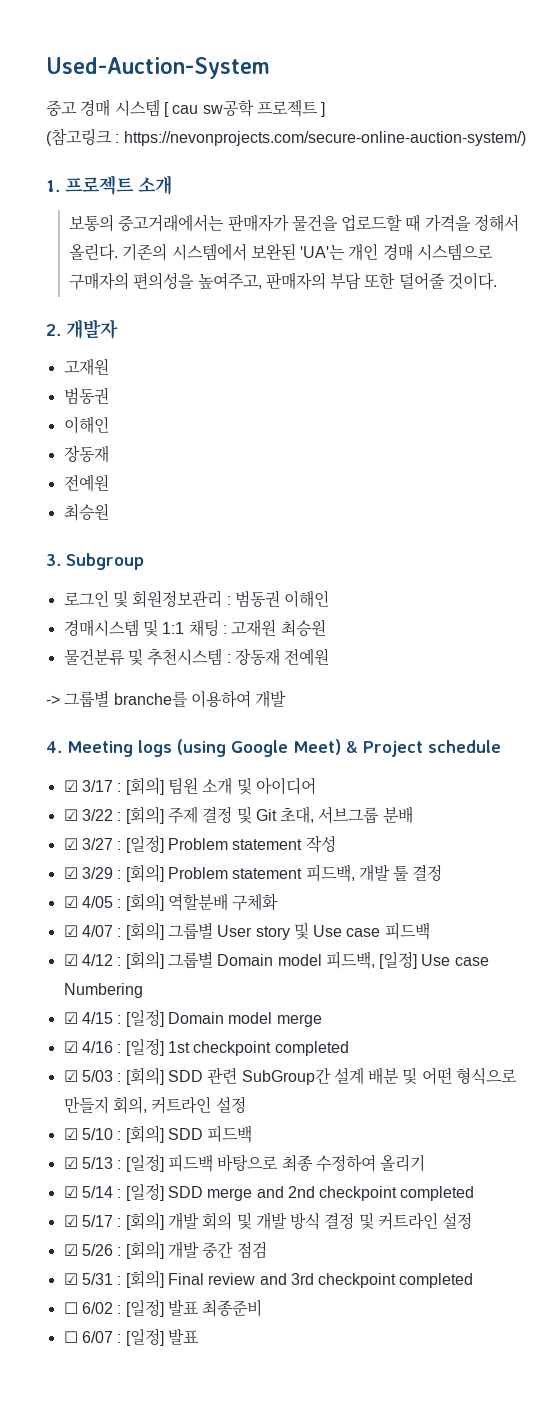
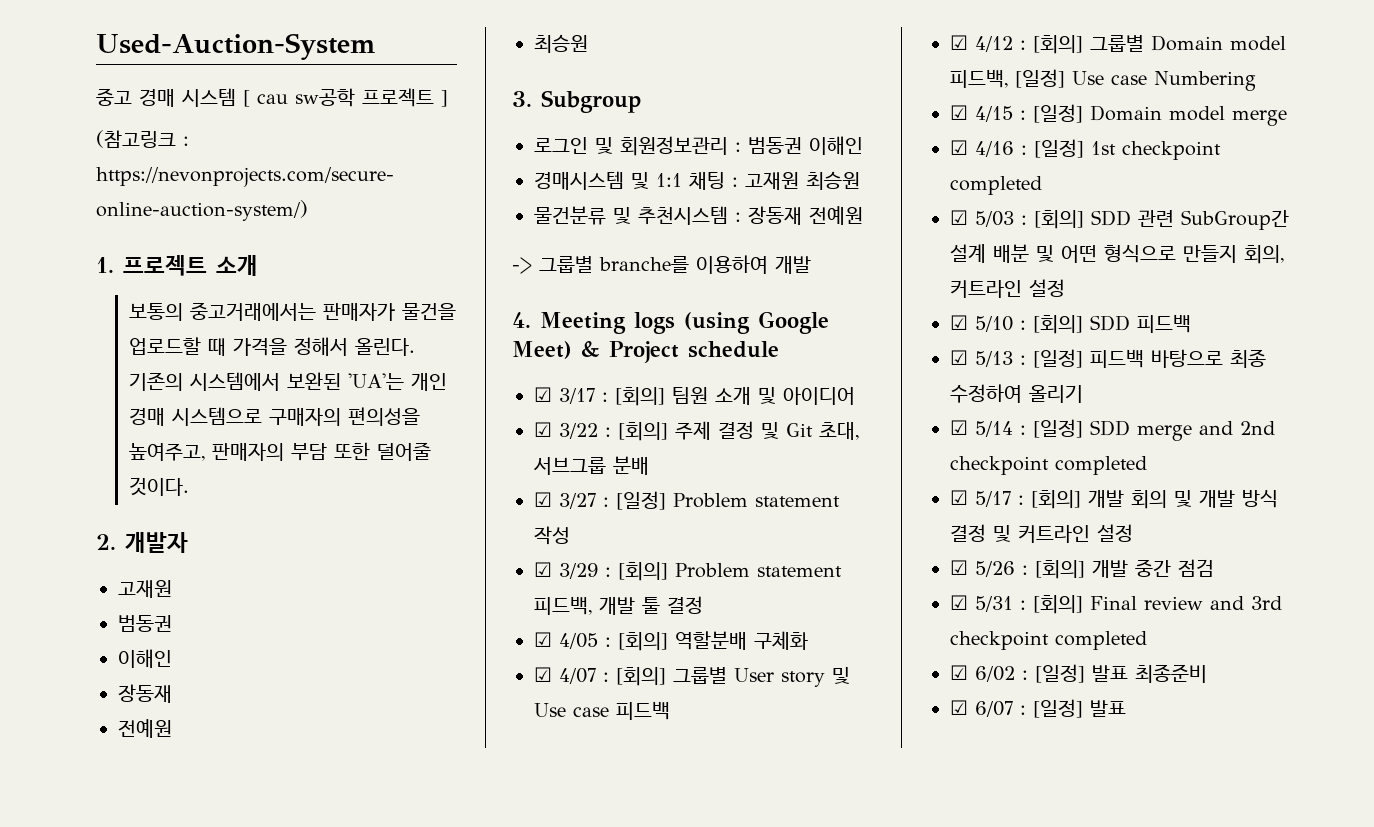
[63,1302,78,1314] ☐ -> [950,665,968,680] ☑
[63,1331,78,1343] ☐ -> [950,700,968,715] ☑

